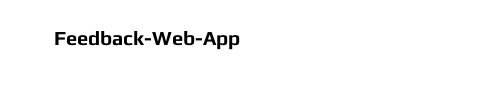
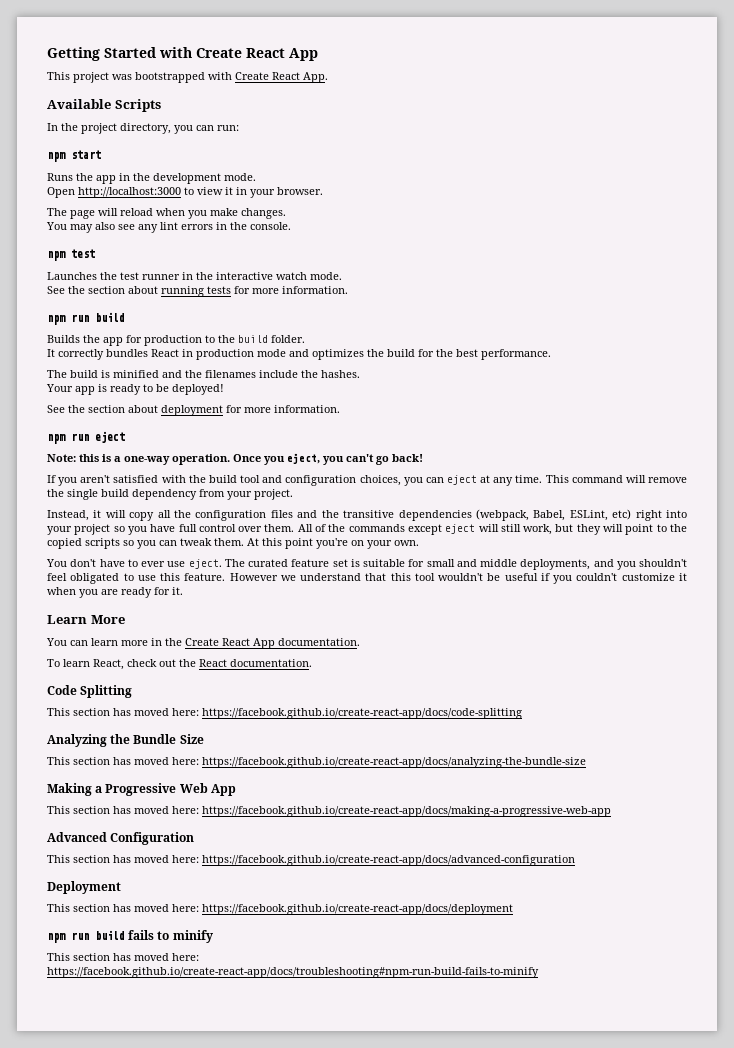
[54,31,240,50] Feedback-Web-App -> [47,47,318,61] [47,72,328,83] [47,99,161,112] [47,123,239,134] [47,150,101,162] [47,173,256,184] [47,187,323,198] [47,208,286,219] [46,222,291,233] [47,249,95,261] [47,272,342,280] [47,286,348,297] [47,312,125,325] [47,335,305,346] [47,349,551,360] [47,370,360,378] [46,384,224,395] [47,405,340,416] [47,431,125,444] [47,453,423,465] [47,475,687,486] [47,489,293,500] [47,509,687,521] [47,524,687,535] [47,538,419,549] [46,559,687,570] [47,573,687,584] [47,587,183,598] [47,615,125,624] [46,638,360,649] [47,659,312,670] [47,685,133,698] [47,708,522,719] [47,734,204,747] [47,757,586,768] [47,783,236,796] [47,806,611,817] [47,832,195,845] [47,855,575,866] [47,881,121,894] [47,904,513,915] [47,930,213,943] [47,953,199,961] [47,967,539,978] Getting Started with Create React App // This project was bootstrapped with Create React App. // Available Scripts // In the project directory, you can run: // npm start // Runs the app in the development mode. // Open http://localhost:3000 to view it in your browser. // The page will reload when you make changes. // You may also see any lint errors in the console. // npm test // Launches the test runner in the interactive watch mode. // See the section about running tests for more information. // npm run build // Builds the app for production to the build folder. // It correctly bundles React in production mode and optimizes the build for the best performance. // The build is minified and the filenames include the hashes. // Your app is ready to be deployed! // See the section about deployment for more information. // npm run eject // Note: this is a one-way operation. Once you eject, you can't go back! // If you aren't satisfied with the build tool and configuration choices, you can eject at any time. This command will remove the single build dependency from your project. // Instead, it will copy all the configuration files and the transitive dependencies (webpack, Babel, ESLint, etc) right into your project so you have full control over them. All of the commands except eject will still work, but they will point to the copied scripts so you can tweak them. At this point you're on your own. // You don't have to ever use eject. The curated feature set is suitable for small and middle deployments, and you shouldn't feel obligated to use this feature. However we understand that this tool wouldn't be useful if you couldn't customize it when you are ready for it. // Learn More // You can learn more in the Create React App documentation. // To learn React, check out the React documentation. // Code Splitting // This section has moved here: https://facebook.github.io/create-react-app/docs/code-splitting // Analyzing the Bundle Size // This section has moved here: https://facebook.github.io/create-react-app/docs/analyzing-the-bundle-size // Making a Progressive Web App // This section has moved here: https://facebook.github.io/create-react-app/docs/making-a-progressive-web-app // Advanced Configuration // This section has moved here: https://facebook.github.io/create-react-app/docs/advanced-configuration // Deployment // This section has moved here: https://facebook.github.io/create-react-app/docs/deployment // npm run build fails to minify // This section has moved here: https://facebook.github.io/create-react-app/docs/troubleshooting#npm-run-build-fails-to-minify

